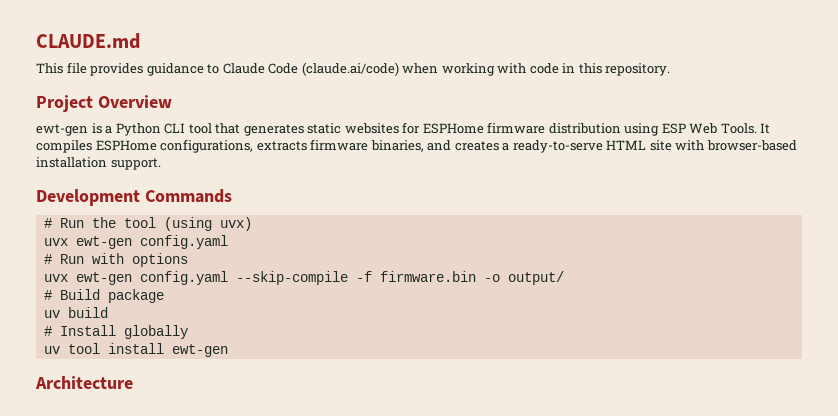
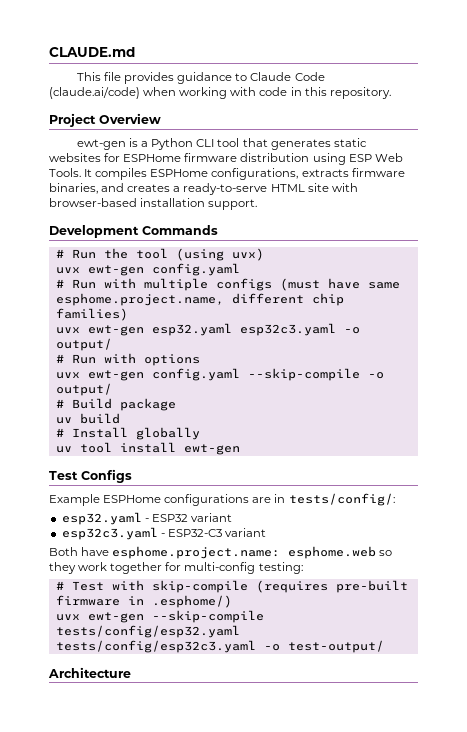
(228, 242) none -> [55,278,400,291] [55,293,344,306] [55,308,128,321] [55,323,360,336] [55,338,112,351] // # Run with multiple configs (must have same esphome.project.name, different chip families) // uvx ewt-gen esp32.yaml esp32c3.yaml -o output/
[355,271,476,282] -f firmware.bin -> (360, 374) none
(228, 350) none -> [49,469,132,483] [49,493,395,506] [61,512,232,525] [61,527,266,540] [49,546,393,559] [49,562,303,574] [55,580,408,593] [55,595,232,608] [55,610,264,623] [55,625,240,638] [55,640,384,653] // Test Configs // Example ESPHome configurations are in tests/config/: // esp32.yaml - ESP32 variant // esp32c3.yaml - ESP32-C3 variant // Both have esphome.project.name: esphome.web so they work together for multi-config testing: // # Test with skip-compile (requires pre-built firmware in .esphome/) // uvx ewt-gen --skip-compile tests/config/esp32.yaml tests/config/esp32c3.yaml -o test-output/

